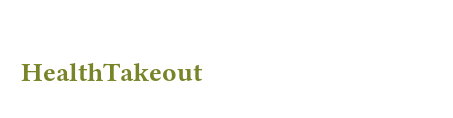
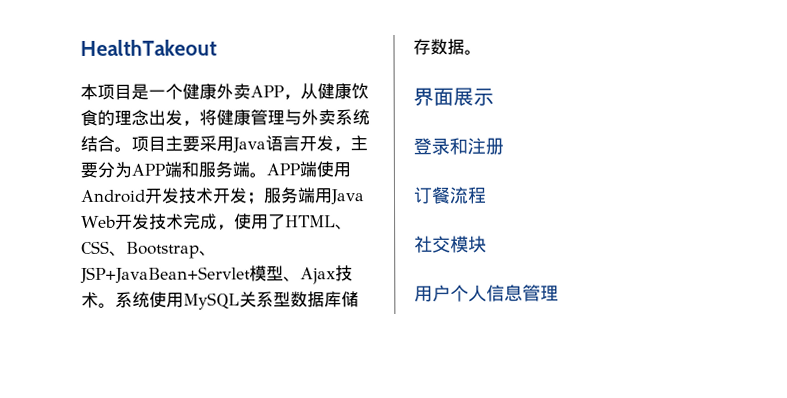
(203, 72) none -> [80,83,369,101] [80,109,370,127] [80,135,368,153] [80,161,351,178] [80,187,365,205] [81,213,353,231] [81,240,217,259] [80,265,353,285] [81,291,359,310] [413,38,482,55] [413,87,494,106] [413,137,504,155] [413,186,487,204] [414,235,487,253] [414,284,559,302] // 本项目是一个健康外卖APP，从健康饮食的理念出发，将健康管理与外卖系统结合。项目主要采用Java语言开发，主要分为APP端和服务端。APP端使用Android开发技术开发；服务端用Java Web开发技术完成，使用了HTML、CSS、Bootstrap、JSP+JavaBean+Servlet模型、Ajax技术。系统使用MySQL关系型数据库储存数据。 // 界面展示 // 登录和注册 // 订餐流程 // 社交模块 // 用户个人信息管理

